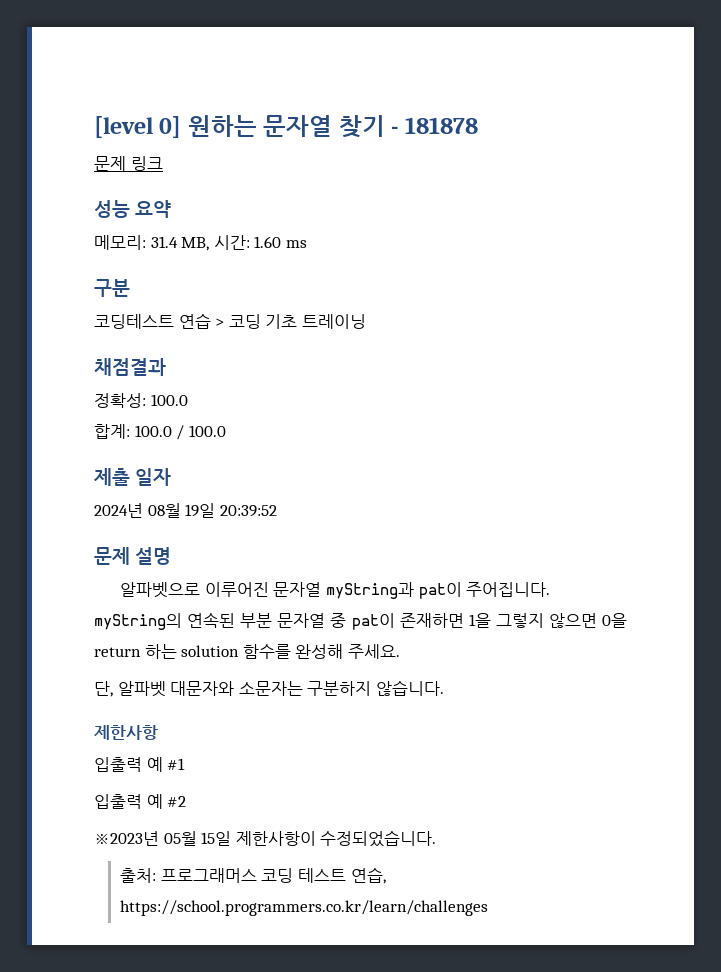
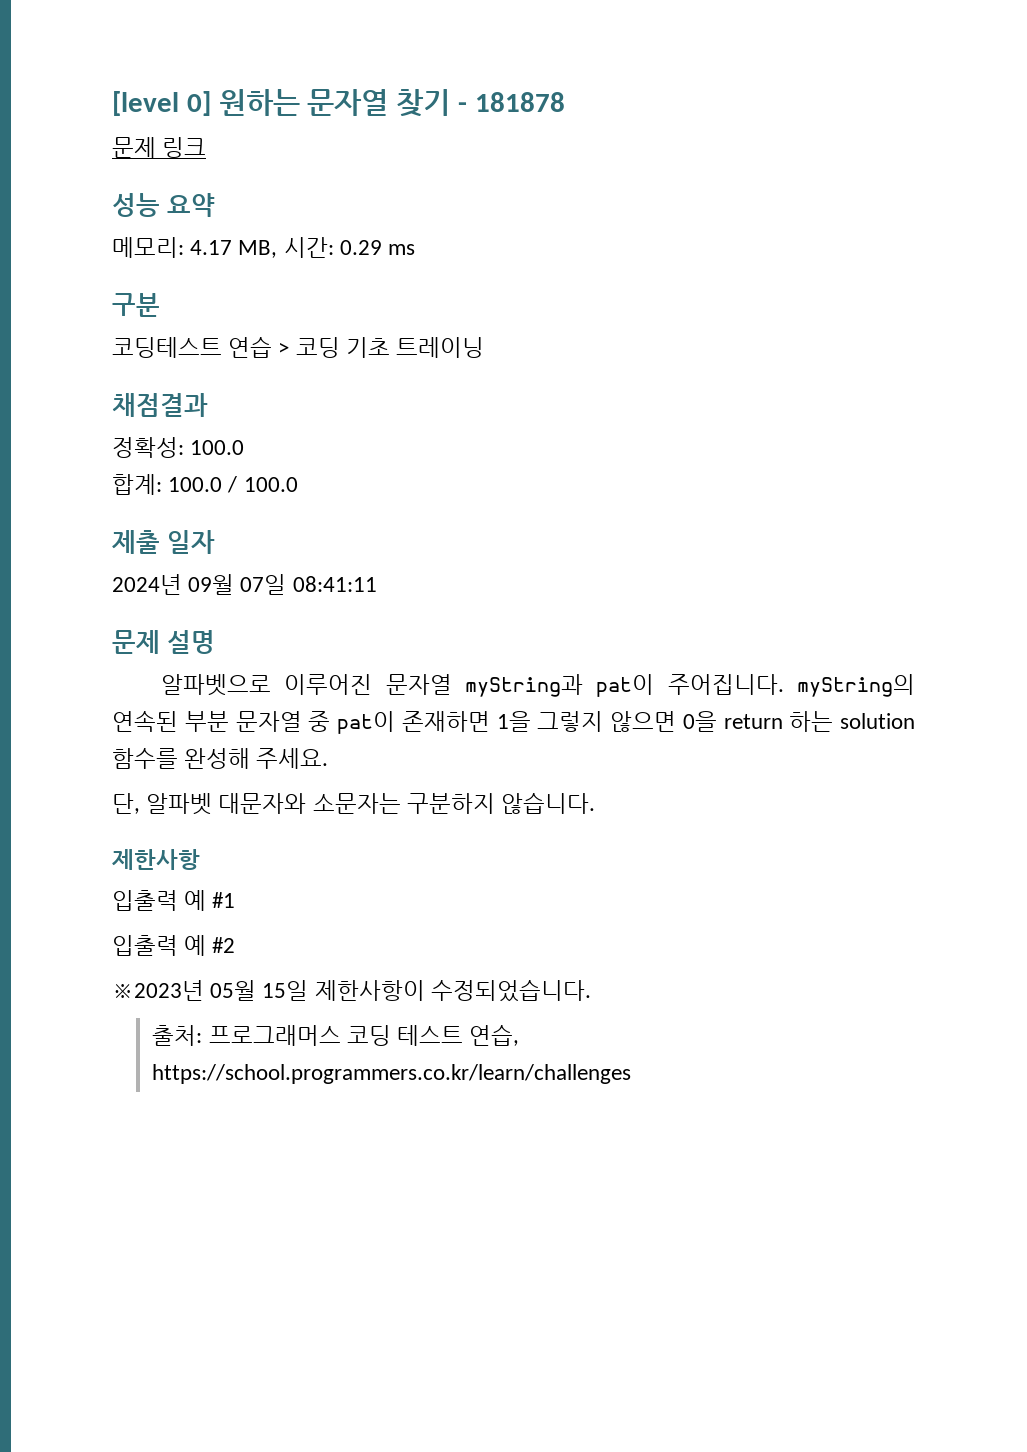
[150,236,178,248] 31.4 -> [190,240,233,255] 4.17
[254,236,282,248] 1.60 -> [339,240,382,255] 0.29
[147,503,277,518] 08월 19일 20:39:52 -> [188,574,377,595] 09월 07일 08:41:11

